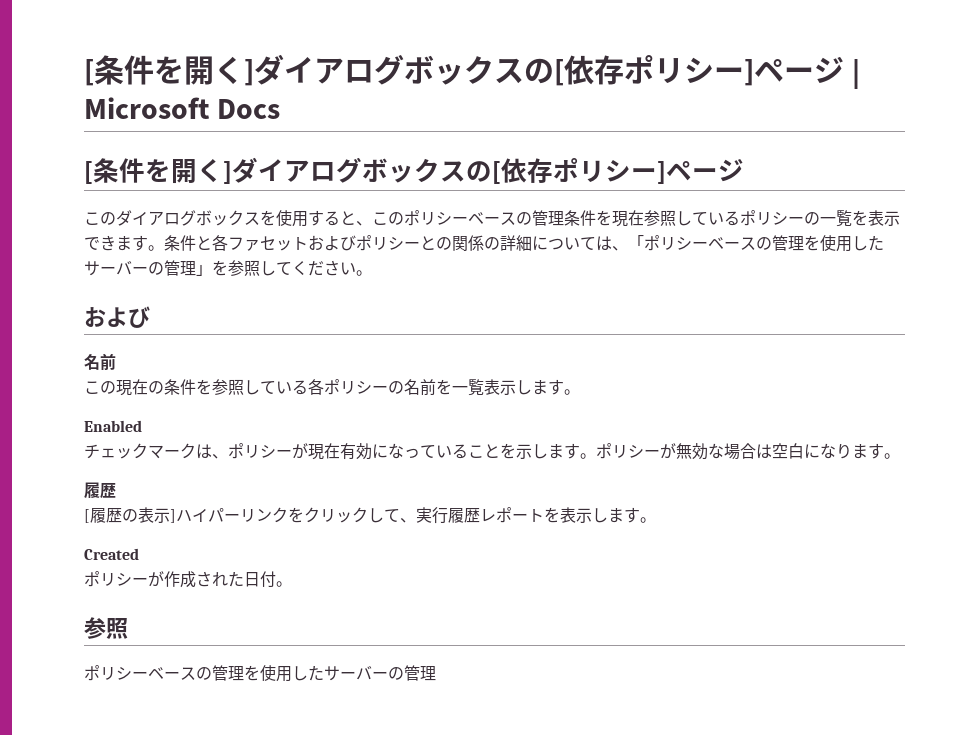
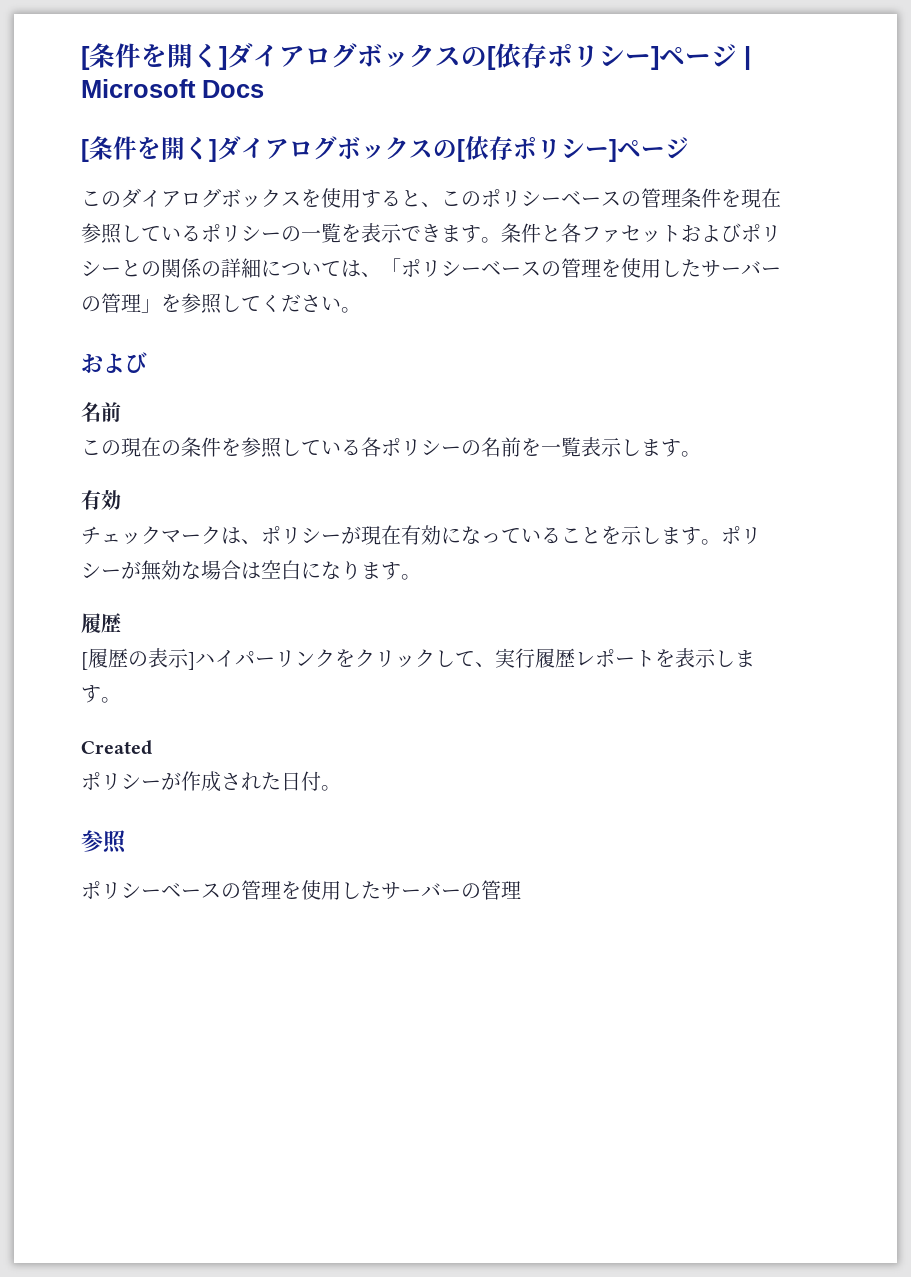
[84,420,142,432] Enabled -> [81,490,121,510] 有効

